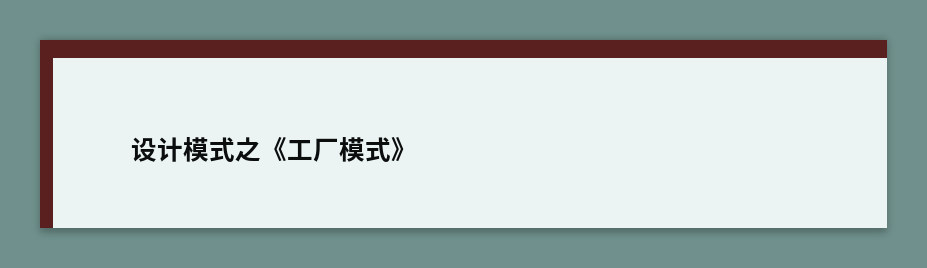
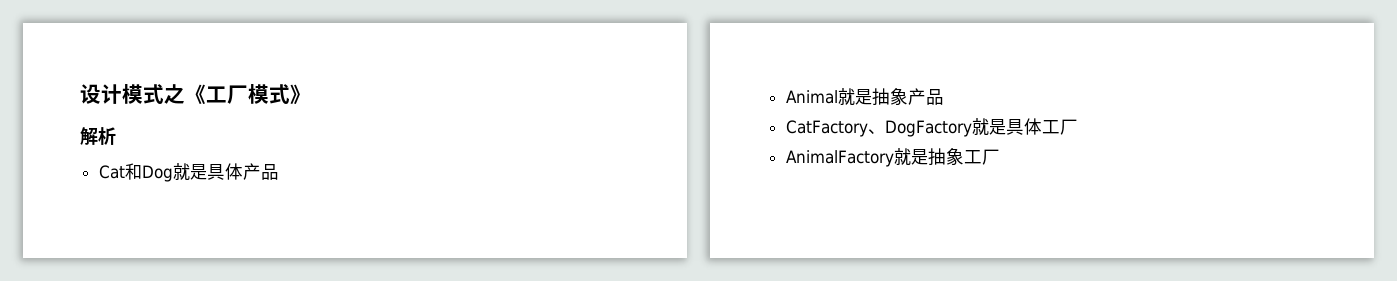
(417, 149) none -> [80,127,116,145] [98,163,279,182] [785,88,944,105] [785,118,1078,137] [785,148,1000,167] // 解析 // Cat和Dog就是具体产品 // Animal就是抽象产品 // CatFactory、DogFactory就是具体工厂 // AnimalFactory就是抽象工厂

